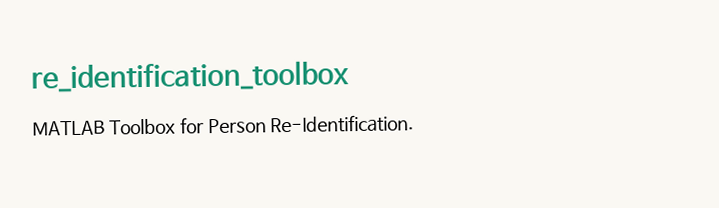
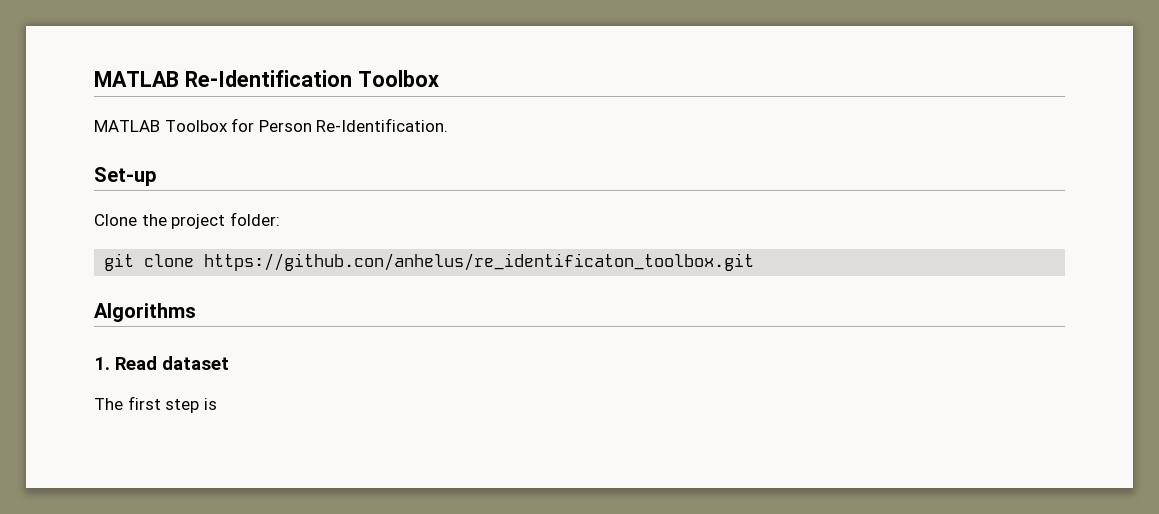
[31,60,349,93] re_identification_toolbox -> [94,70,439,87] MATLAB Re-Identification Toolbox
(415, 124) none -> [94,167,156,186] [94,212,280,229] [104,253,755,271] [94,303,196,322] [94,356,229,370] [94,396,217,413] // Set-up // Clone the project folder: // git clone https://github.con/anhelus/re_identificaton_toolbox.git // Algorithms // 1. Read dataset // The first step is

